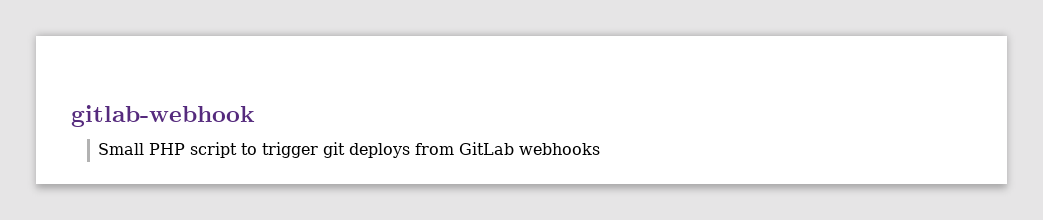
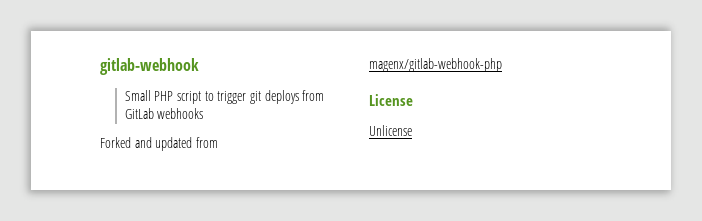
(601, 149) none -> [100,137,218,151] [369,58,502,72] [369,94,413,106] [369,125,412,136] // Forked and updated from magenx/gitlab-webhook-php // License // Unlicense

